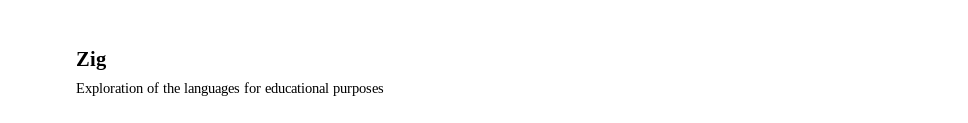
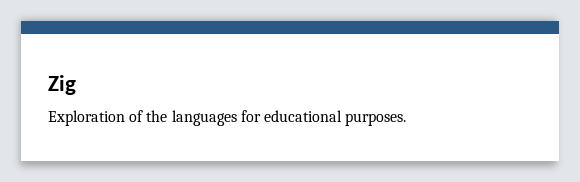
[333,86,384,96] purposes -> [345,113,407,126] purposes.

